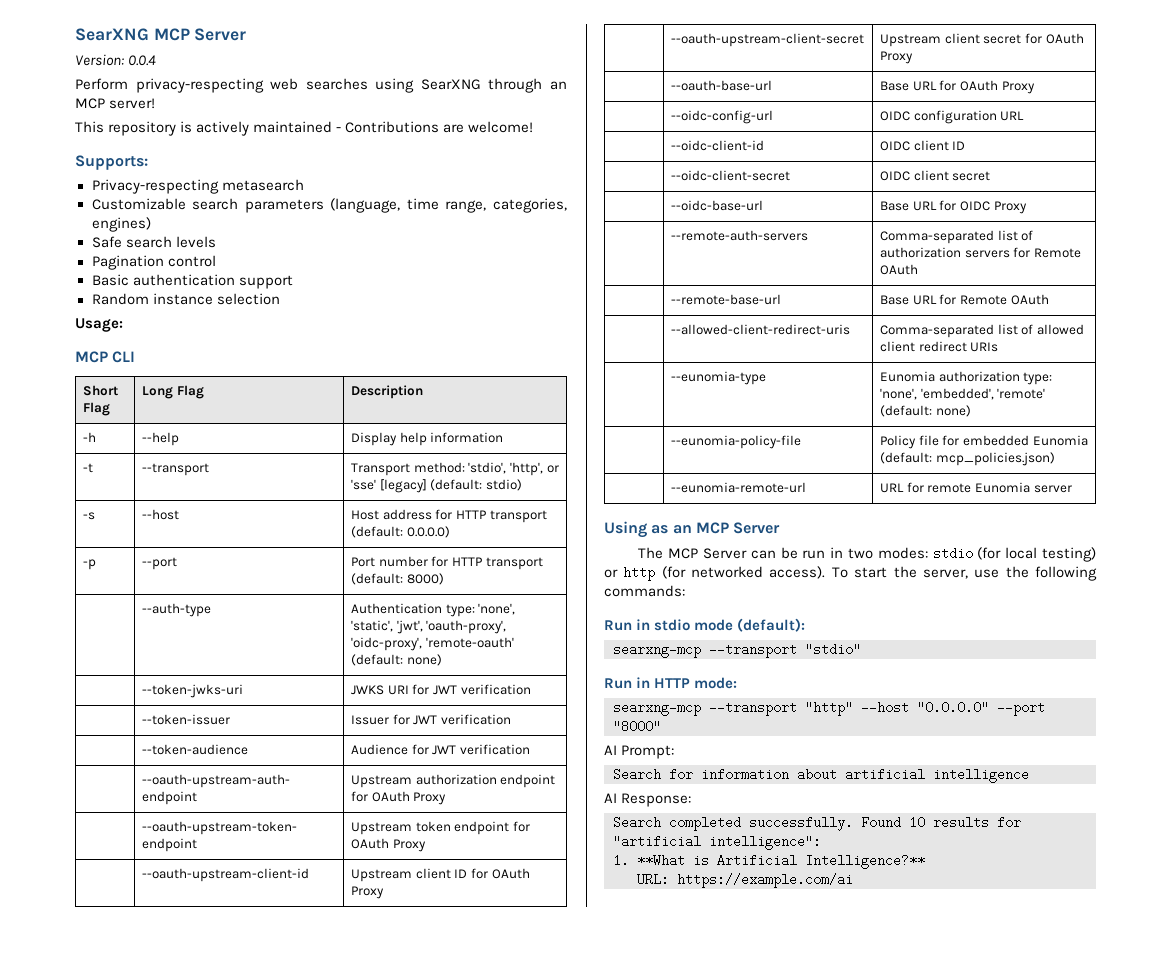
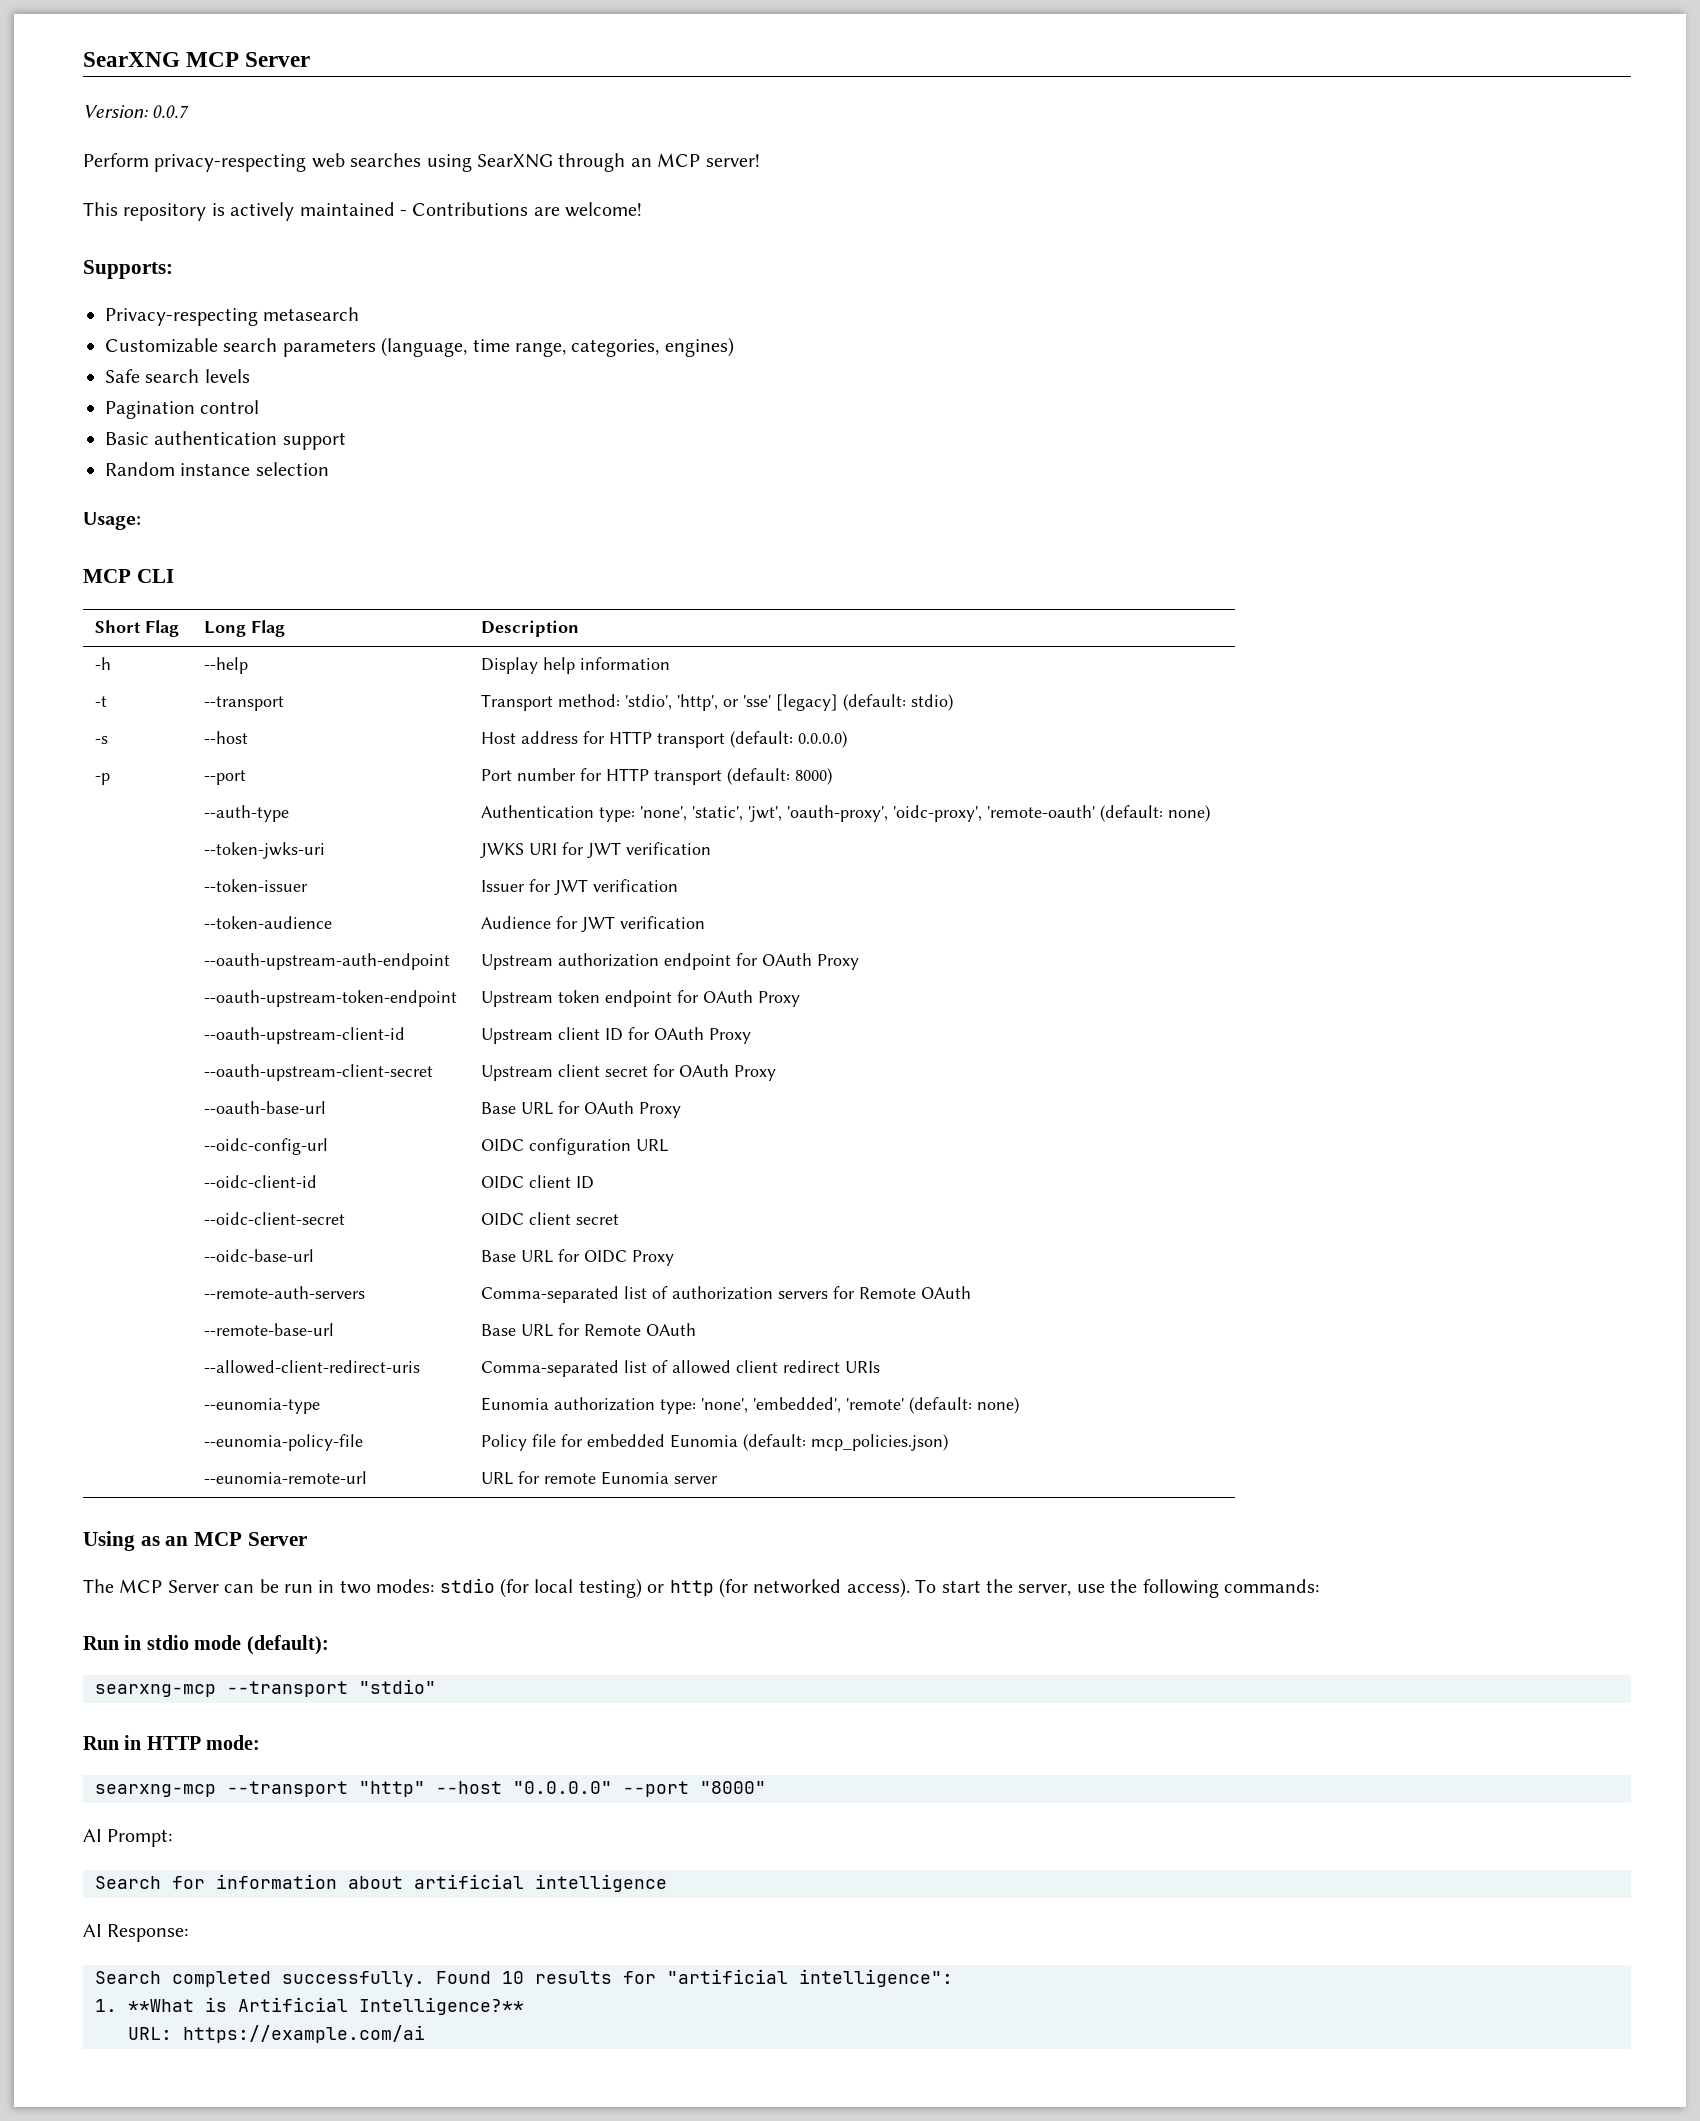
[128,55,157,66] 0.0.4 -> [152,105,190,118] 0.0.7

